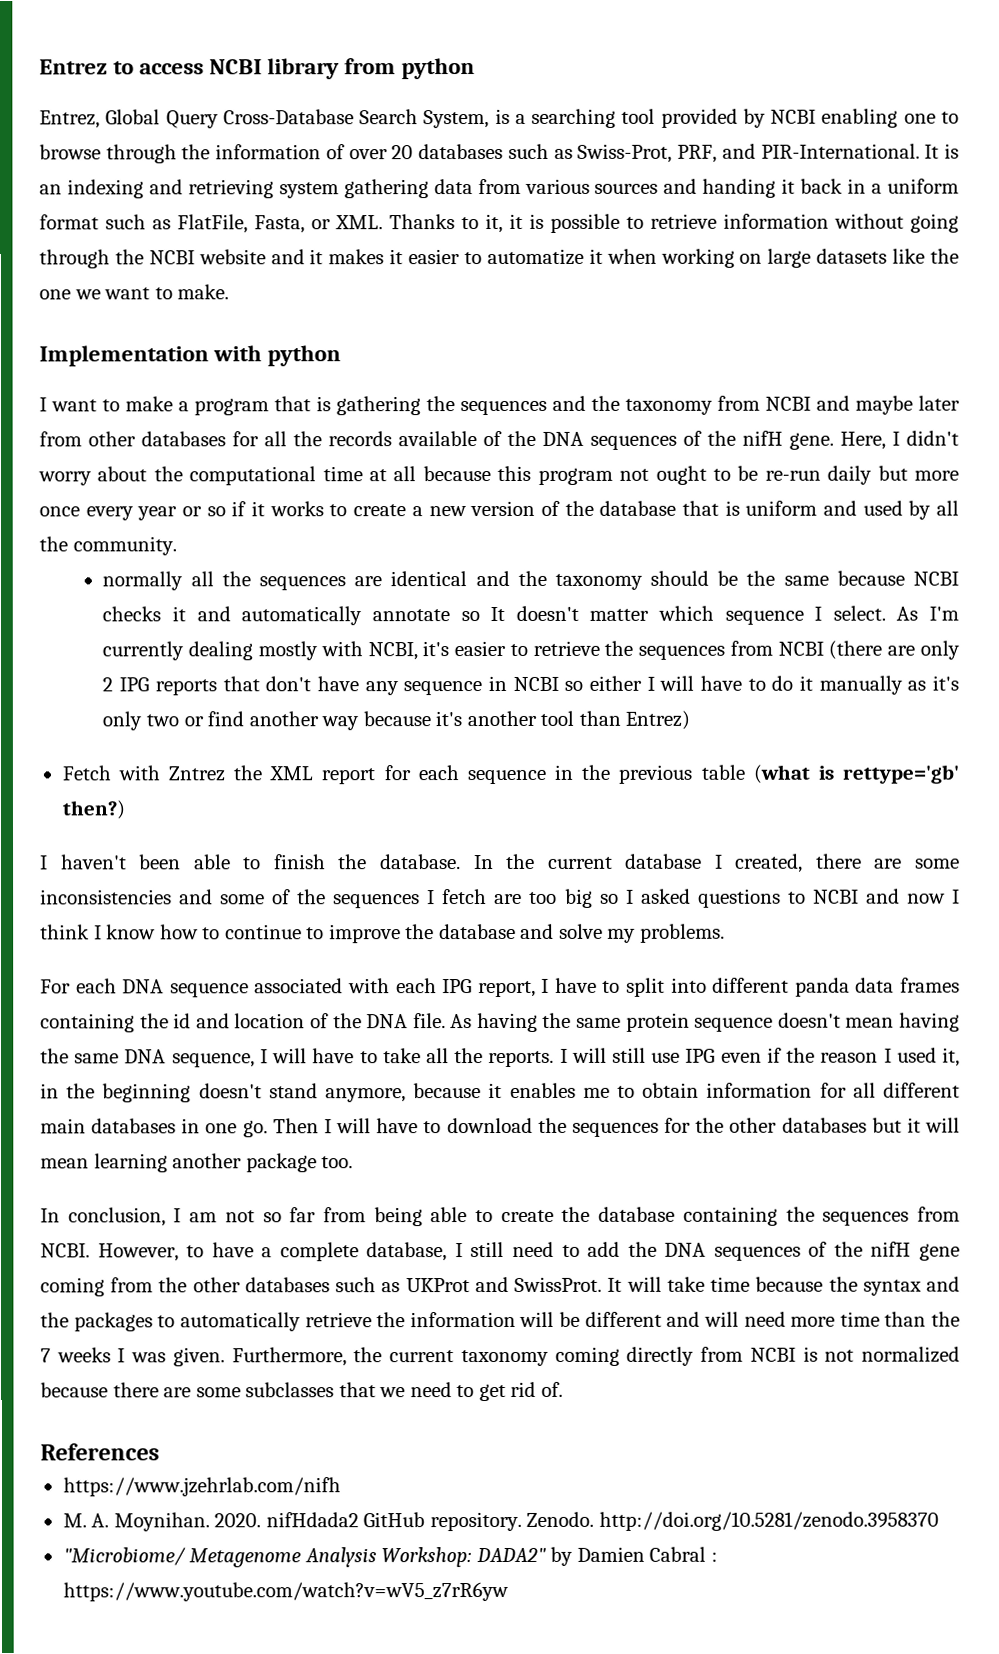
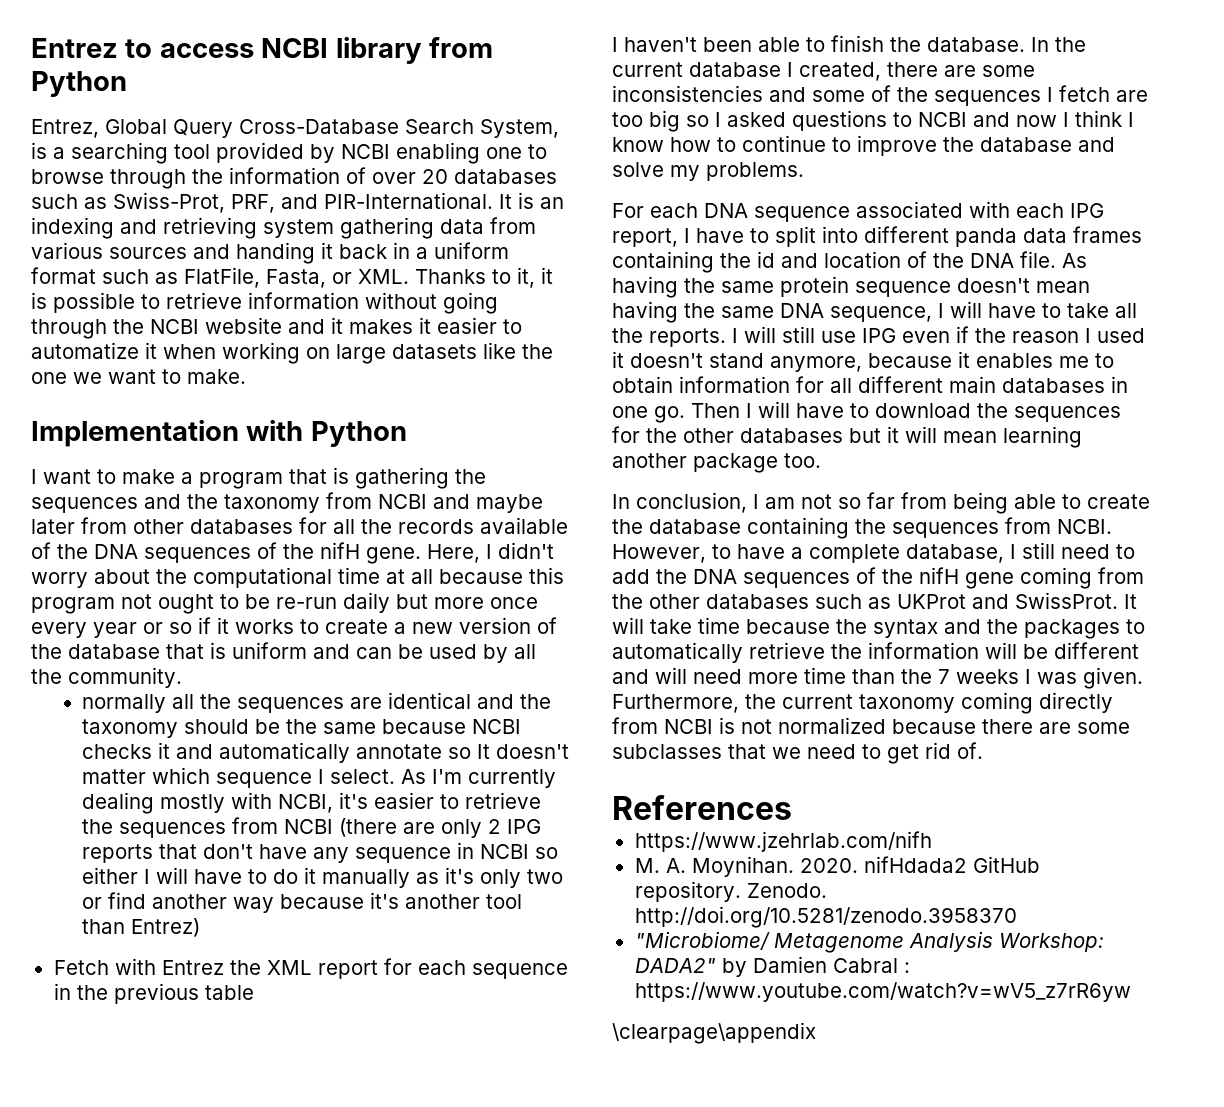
[401,58,476,80] python -> [31,71,127,97] Python
[267,345,342,367] python -> [310,421,407,447] Python
(857, 508) none -> [356,644,423,659] can be
[167,766,225,782] Zntrez -> [161,960,224,975] Entrez
[752,764,959,784] [61,800,125,820] (what is rettype='gb' then?) -> (254, 992) none
[942,1047,961,1067] [40,1083,192,1103] it, in the beginning -> [612,351,624,368] it
(509, 1591) none -> [612,1022,816,1044] // \clearpage\appendix

